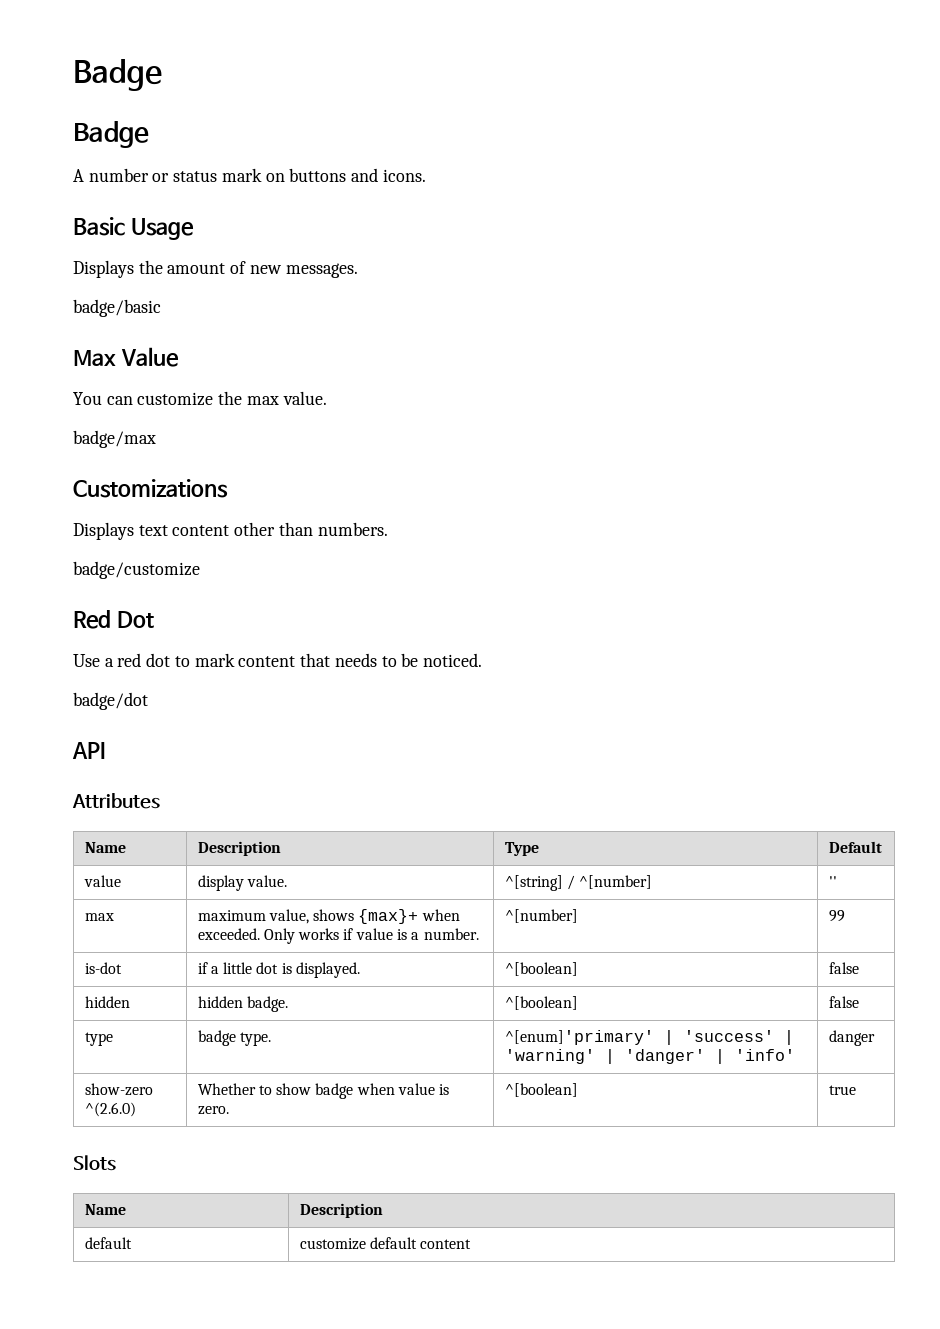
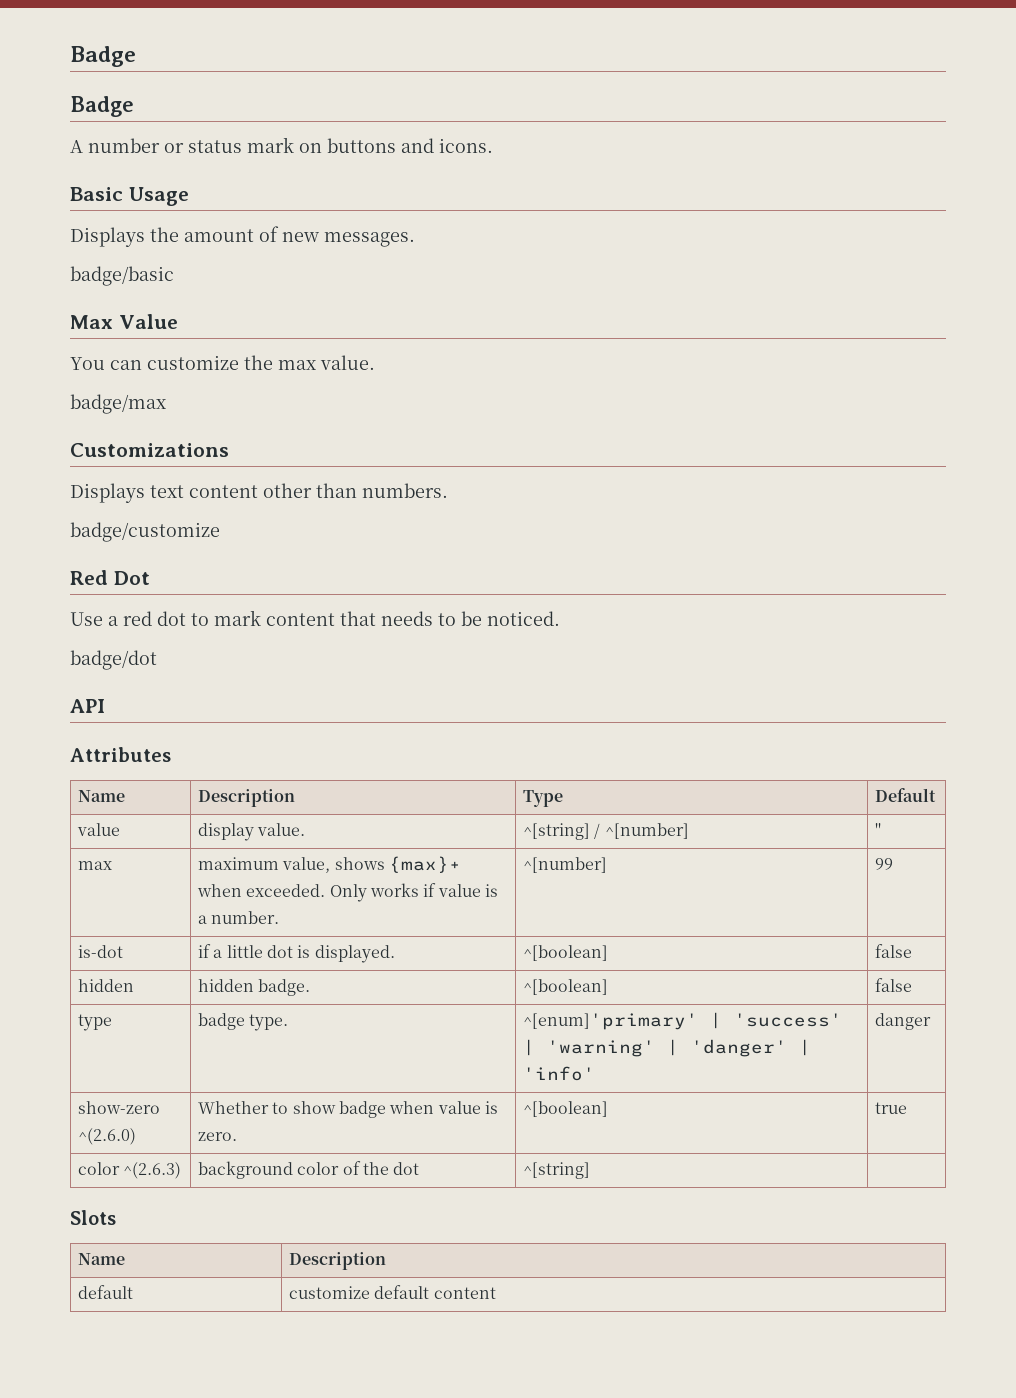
(856, 1090) none -> [78,1162,182,1179] [198,1161,420,1179] [523,1162,591,1179] // color ^(2.6.3) | background color of the dot | ^[string] |

